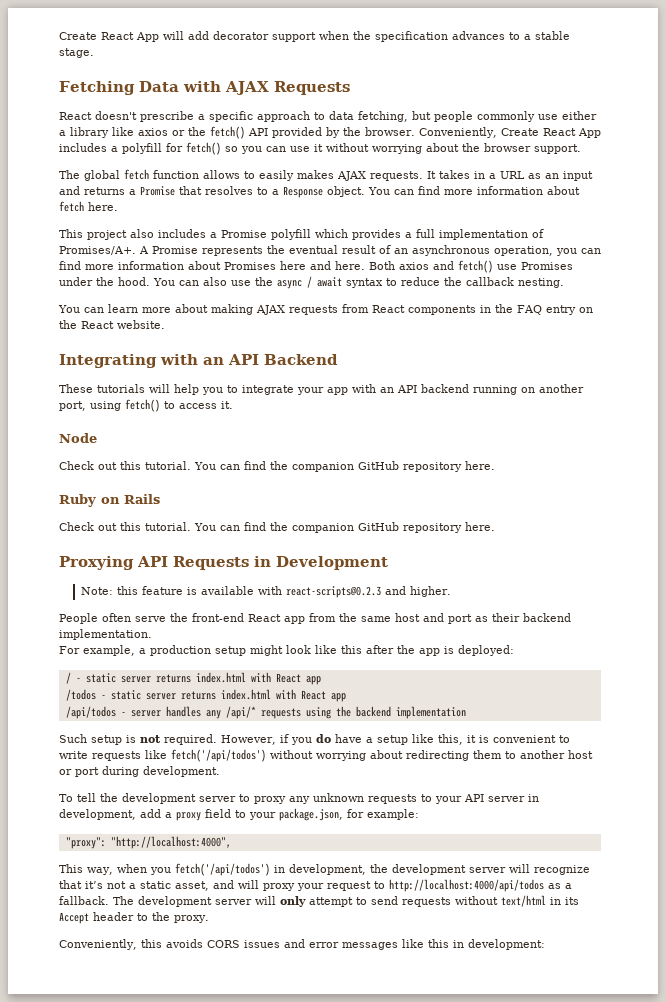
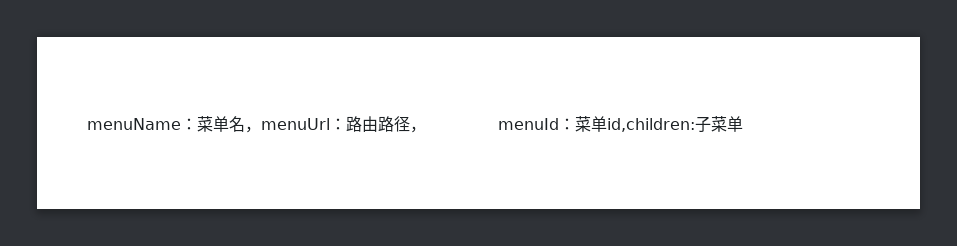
[59,31,570,42] [59,48,94,58] [59,81,350,95] [59,111,597,122] [59,126,601,139] [59,142,581,155] [59,169,593,181] [59,186,580,198] [59,201,118,212] [59,229,544,240] [59,245,601,256] [59,260,573,273] [59,276,564,289] [58,304,593,315] [59,320,165,329] [59,354,338,368] [59,384,584,395] [59,399,233,412] [59,433,97,443] [59,461,495,472] [59,494,160,507] [59,522,495,533] [59,556,388,570] [80,586,451,598] [59,613,571,624] [59,629,152,640] [59,645,514,656] [65,672,321,685] [65,689,346,702] [65,706,466,719] [59,734,570,745] [59,749,593,762] [59,766,220,777] [59,793,539,804] [59,808,419,821] [65,836,231,849] [59,863,590,876] [59,879,572,892] [59,895,579,907] [59,912,209,924] [59,939,545,950] Create React App will add decorator support when the specification advances to a stable stage. // Fetching Data with AJAX Requests // React doesn't prescribe a specific approach to data fetching, but people commonly use either a library like axios or the fetch() API provided by the browser. Conveniently, Create React App includes a polyfill for fetch() so you can use it without worrying about the browser support. // The global fetch function allows to easily makes AJAX requests. It takes in a URL as an input and returns a Promise that resolves to a Response object. You can find more information about fetch here. // This project also includes a Promise polyfill which provides a full implementation of Promises/A+. A Promise represents the eventual result of an asynchronous operation, you can find more information about Promises here and here. Both axios and fetch() use Promises under the hood. You can also use the async / await syntax to reduce the callback nesting. // You can learn more about making AJAX requests from React components in the FAQ entry on the React website. // Integrating with an API Backend // These tutorials will help you to integrate your app with an API backend running on another port, using fetch() to access it. // Node // Check out this tutorial. You can find the companion GitHub repository here. // Ruby on Rails // Check out this tutorial. You can find the companion GitHub repository here. // Proxying API Requests in Development // Note: this feature is available with react-scripts@0.2.3 and higher. // People often serve the front-end React app from the same host and port as their backend implementation. // For example, a production setup might look like this after the app is deployed: // / - static server returns index.html with React app // /todos - static server returns index.html with React app // /api/todos - server handles any /api/* requests using the backend implementation // Such setup is not required. However, if you do have a setup like this, it is convenient to write requests like fetch('/api/todos') without worrying about redirecting them to another host or port during development. // To tell the development server to proxy any unknown requests to your API server in development, add a proxy field to your package.json, for example: // "proxy": "http://localhost:4000", // This way, when you fetch('/api/todos') in development, the development server will recognize that it’s not a static asset, and will proxy your request to http://localhost:4000/api/todos as a fallback. The development server will only attempt to send requests without text/html in its Accept header to the proxy. // Conveniently, this avoids CORS issues and error messages like this in development: -> [87,116,743,133] menuName：菜单名，menuUrl：路由路径，menuId：菜单id,children:子菜单

